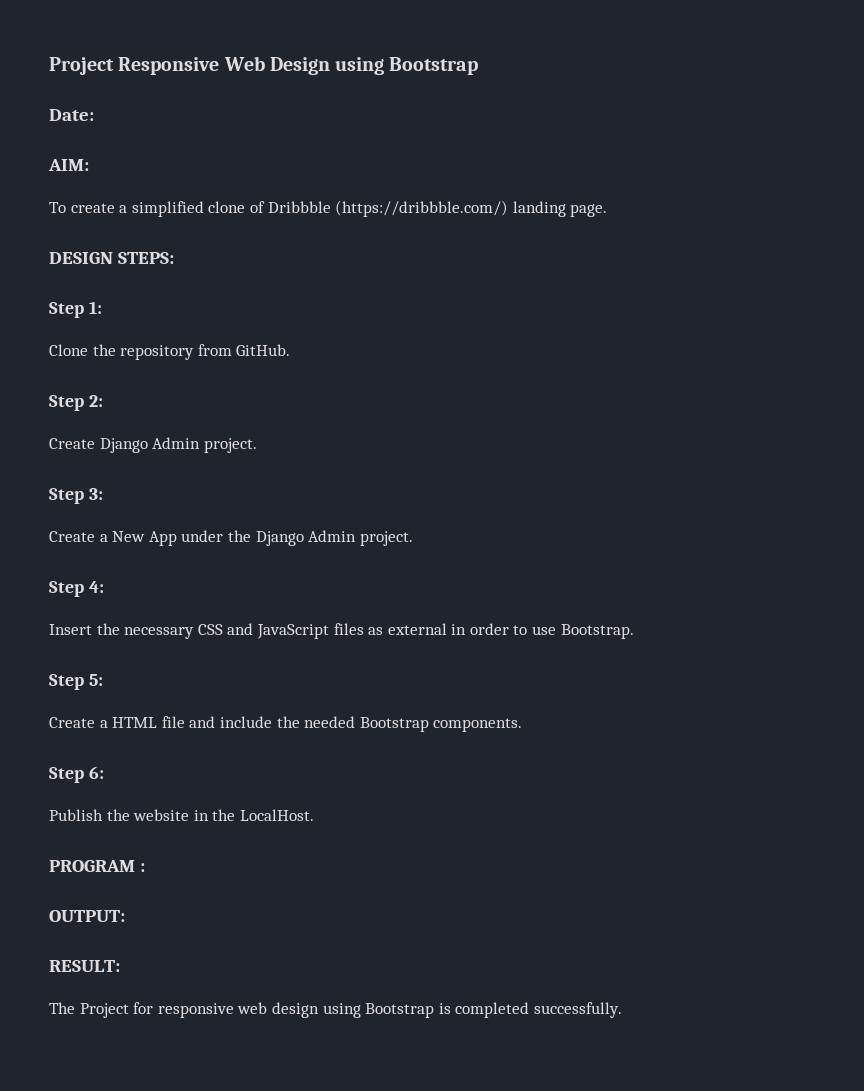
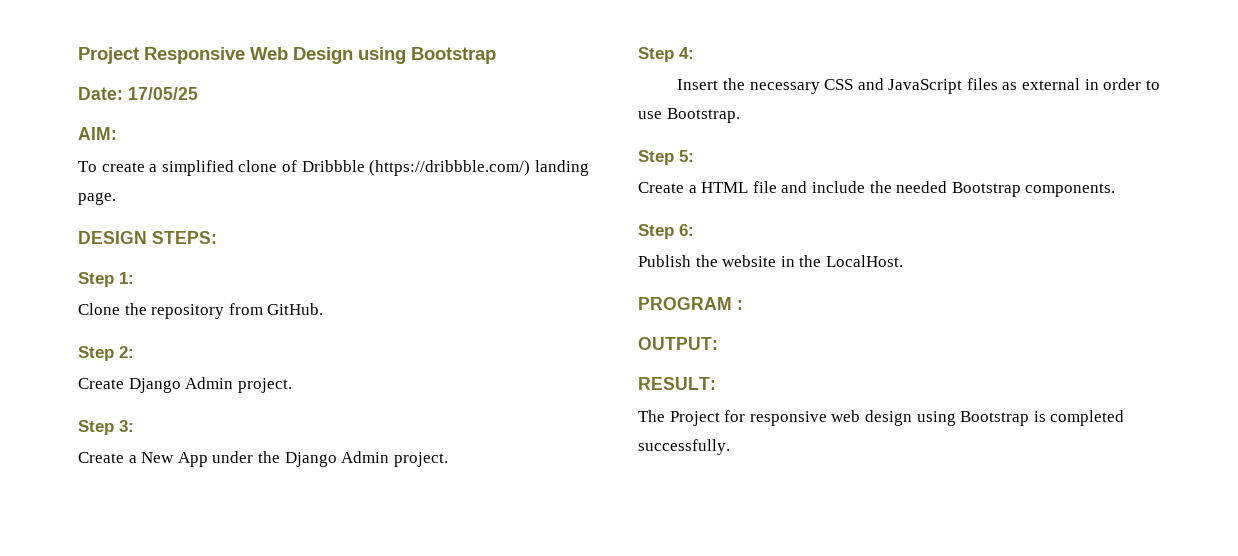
(94, 115) none -> [128,87,198,100] 17/05/25

